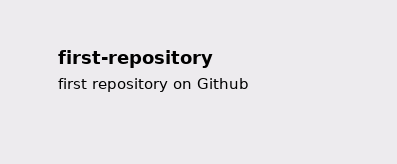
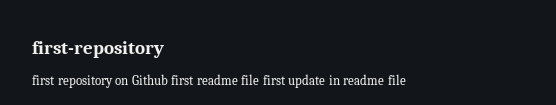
(249, 83) none -> [171,74,406,88] first readme file first update in readme file

